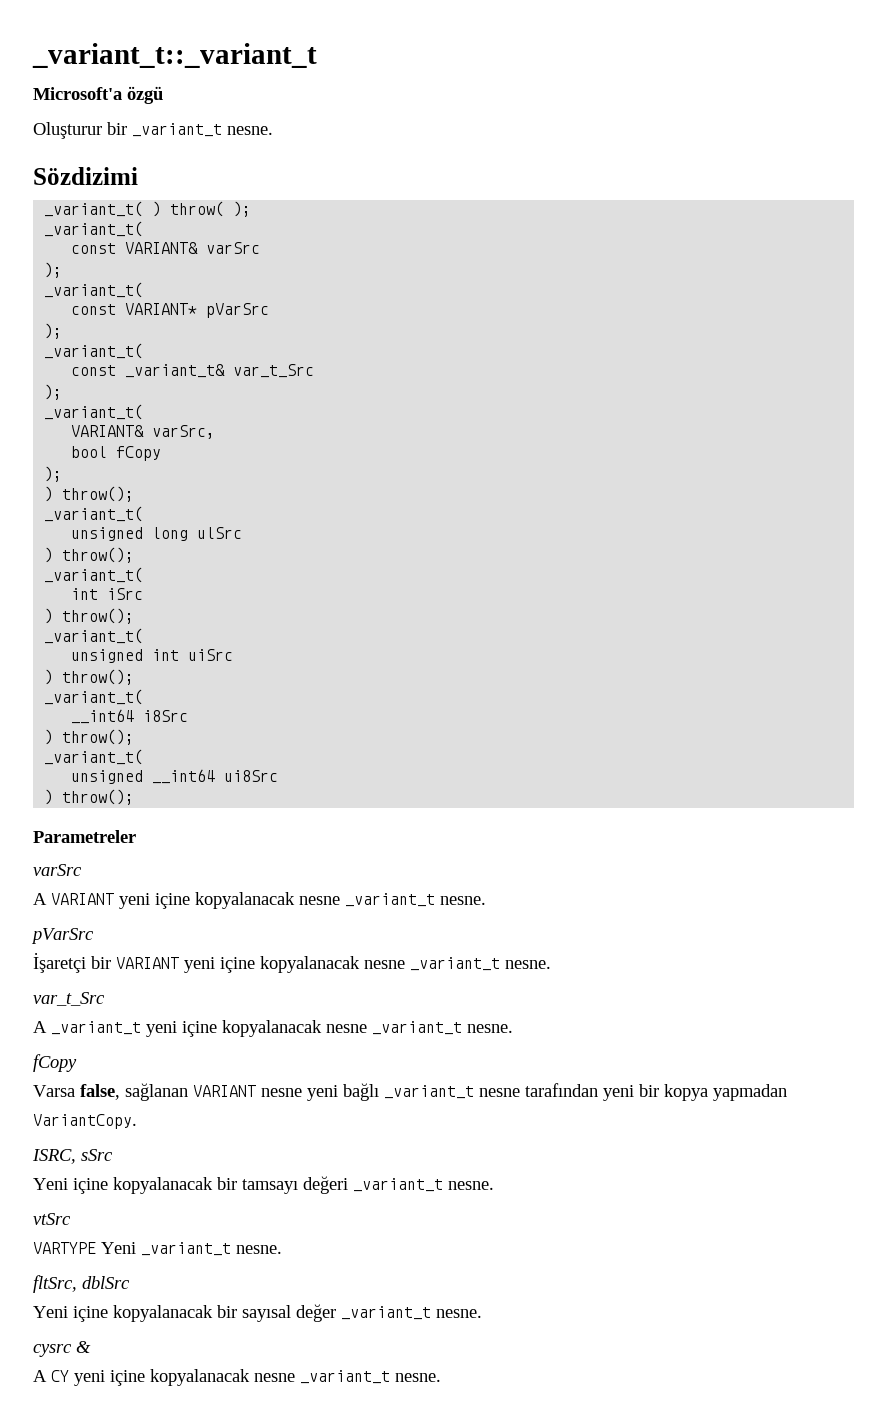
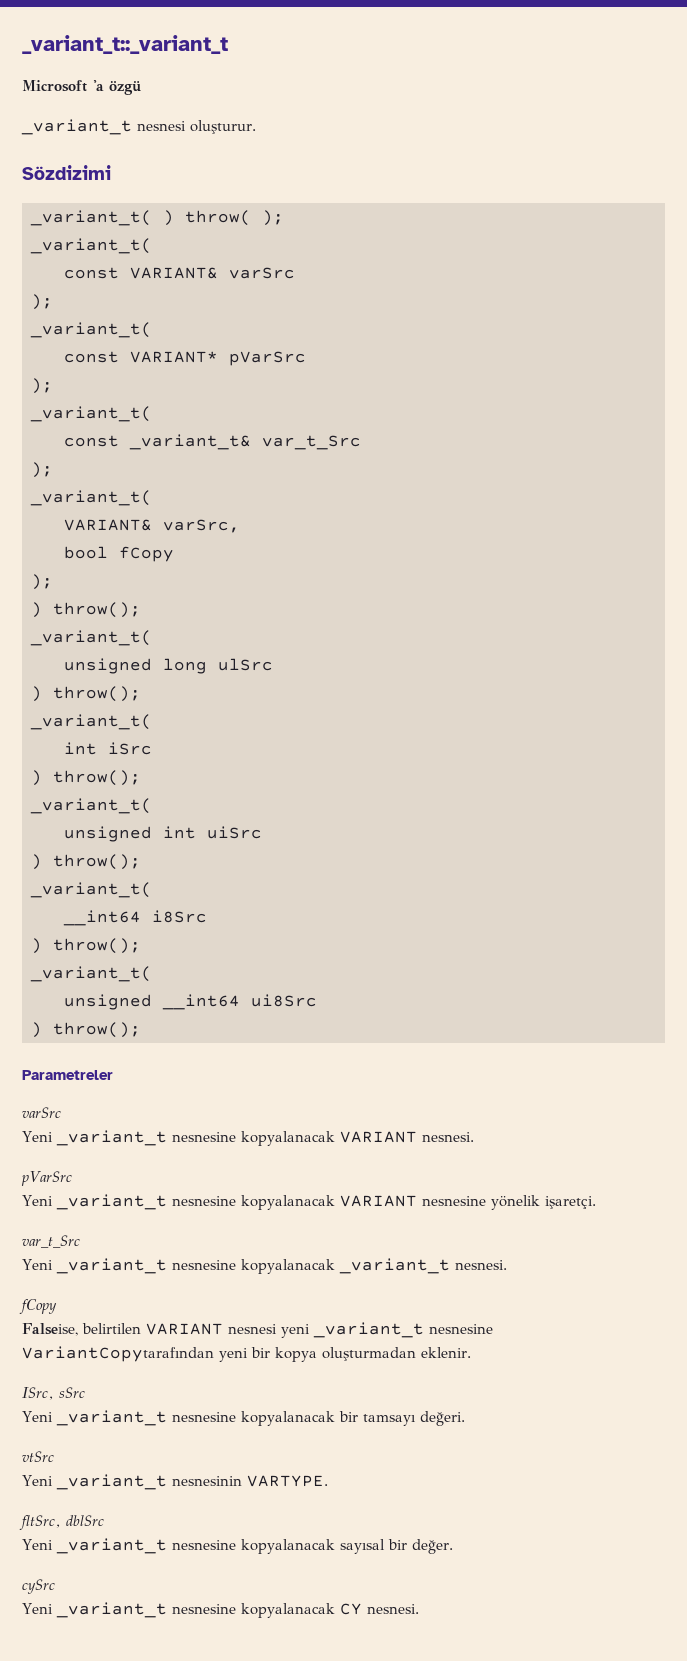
[33,87,122,100] Microsoft'a -> [22,80,104,92] Microsoft 'a
[33,122,273,139] Oluşturur bir _variant_t nesne. -> [21,119,256,135] _variant_t nesnesi oluşturur.
[33,892,486,909] [31,928,94,944] [33,952,551,973] [33,992,105,1006] [33,1020,513,1037] [33,1054,77,1072] [33,1083,787,1101] [33,1114,137,1129] [32,1149,76,1164] A VARIANT yeni içine kopyalanacak nesne _variant_t nesne. // pVarSrc // İşaretçi bir VARIANT yeni içine kopyalanacak nesne _variant_t nesne. // var_t_Src // A _variant_t yeni içine kopyalanacak nesne _variant_t nesne. // fCopy // Varsa false, sağlanan VARIANT nesne yeni bağlı _variant_t nesne tarafından yeni bir kopya yapmadan VariantCopy. // ISRC, -> [22,1130,474,1146] [21,1171,72,1186] [22,1194,596,1210] [22,1235,80,1248] [22,1258,507,1274] [19,1299,57,1314] [22,1322,493,1338] [22,1346,471,1362] [22,1387,54,1400] Yeni _variant_t nesnesine kopyalanacak VARIANT nesnesi. // pVarSrc // Yeni _variant_t nesnesine kopyalanacak VARIANT nesnesine yönelik işaretçi. // var_t_Src // Yeni _variant_t nesnesine kopyalanacak _variant_t nesnesi. // fCopy // Falseise, belirtilen VARIANT nesnesi yeni _variant_t nesnesine VariantCopytarafından yeni bir kopya oluşturmadan eklenir. // ISrc,
[73,1178,108,1194] içine -> [55,1410,236,1426] _variant_t nesnesine
[303,1176,494,1194] değeri _variant_t nesne. -> [419,1411,465,1426] değeri.
[33,1242,282,1256] VARTYPE Yeni _variant_t nesne. -> [22,1474,328,1490] Yeni _variant_t nesnesinin VARTYPE.
[73,1304,482,1322] [33,1341,91,1357] [33,1369,441,1386] içine kopyalanacak bir sayısal değer _variant_t nesne. // cysrc & // A CY yeni içine kopyalanacak nesne _variant_t nesne. -> [55,1538,453,1554] [22,1579,55,1594] [22,1602,419,1618] _variant_t nesnesine kopyalanacak sayısal bir değer. // cySrc // Yeni _variant_t nesnesine kopyalanacak CY nesnesi.

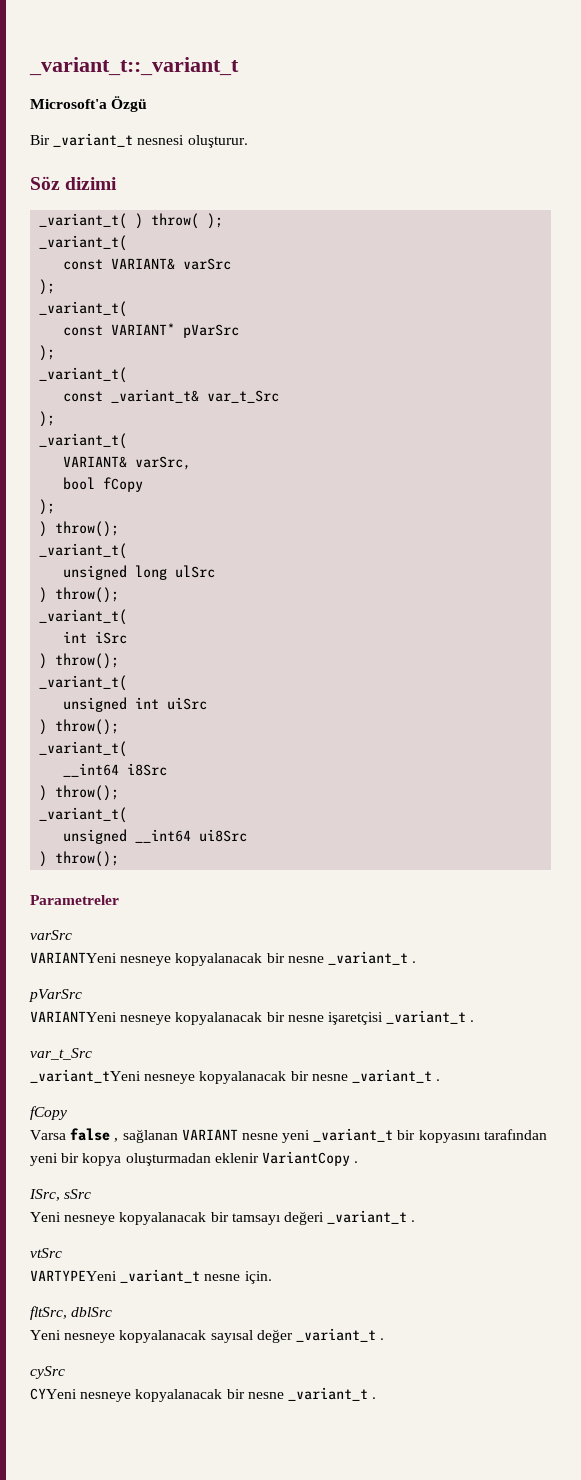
[22,80,141,95] Microsoft 'a özgü // -> [30,96,148,112] [30,135,50,145] Microsoft'a Özgü // Bir
[22,165,111,180] Sözdizimi -> [30,176,118,190] Söz dizimi
[22,1130,474,1146] [21,1171,72,1186] [22,1194,596,1210] [22,1235,80,1248] [22,1258,507,1274] [19,1299,57,1314] [22,1322,493,1338] [22,1346,214,1362] Yeni _variant_t nesnesine kopyalanacak VARIANT nesnesi. // pVarSrc // Yeni _variant_t nesnesine kopyalanacak VARIANT nesnesine yönelik işaretçi. // var_t_Src // Yeni _variant_t nesnesine kopyalanacak _variant_t nesnesi. // fCopy // Falseise, belirtilen VARIANT nesnesi yeni _variant_t nesnesine VariantCopytarafından -> [30,951,417,966] [29,989,82,1002] [30,1010,475,1025] [30,1048,92,1060] [30,1069,441,1084] [30,1106,67,1120] [30,1128,547,1143] VARIANTYeni nesneye kopyalanacak bir nesne _variant_t . // pVarSrc // VARIANTYeni nesneye kopyalanacak bir nesne işaretçisi _variant_t . // var_t_Src // _variant_tYeni nesneye kopyalanacak bir nesne _variant_t . // fCopy // Varsa false , sağlanan VARIANT nesne yeni _variant_t bir kopyasını tarafından
[421,1347,471,1358] eklenir. -> [214,1151,359,1166] eklenir VariantCopy .
[55,1410,236,1426] _variant_t nesnesine -> [64,1215,116,1225] nesneye
[419,1411,465,1426] [22,1451,54,1462] [22,1474,328,1490] [19,1515,104,1530] [22,1538,453,1554] [22,1579,55,1594] [22,1602,419,1618] değeri. // vtSrc // Yeni _variant_t nesnesinin VARTYPE. // fltSrc, dblSrc // Yeni _variant_t nesnesine kopyalanacak sayısal bir değer. // cySrc // Yeni _variant_t nesnesine kopyalanacak CY nesnesi. -> [283,1210,416,1225] [30,1248,62,1258] [30,1269,272,1284] [30,1306,113,1320] [30,1328,385,1343] [30,1366,65,1379] [30,1387,377,1402] değeri _variant_t . // vtSrc // VARTYPEYeni _variant_t nesne için. // fltSrc, dblSrc // Yeni nesneye kopyalanacak sayısal değer _variant_t . // cySrc // CYYeni nesneye kopyalanacak bir nesne _variant_t .

